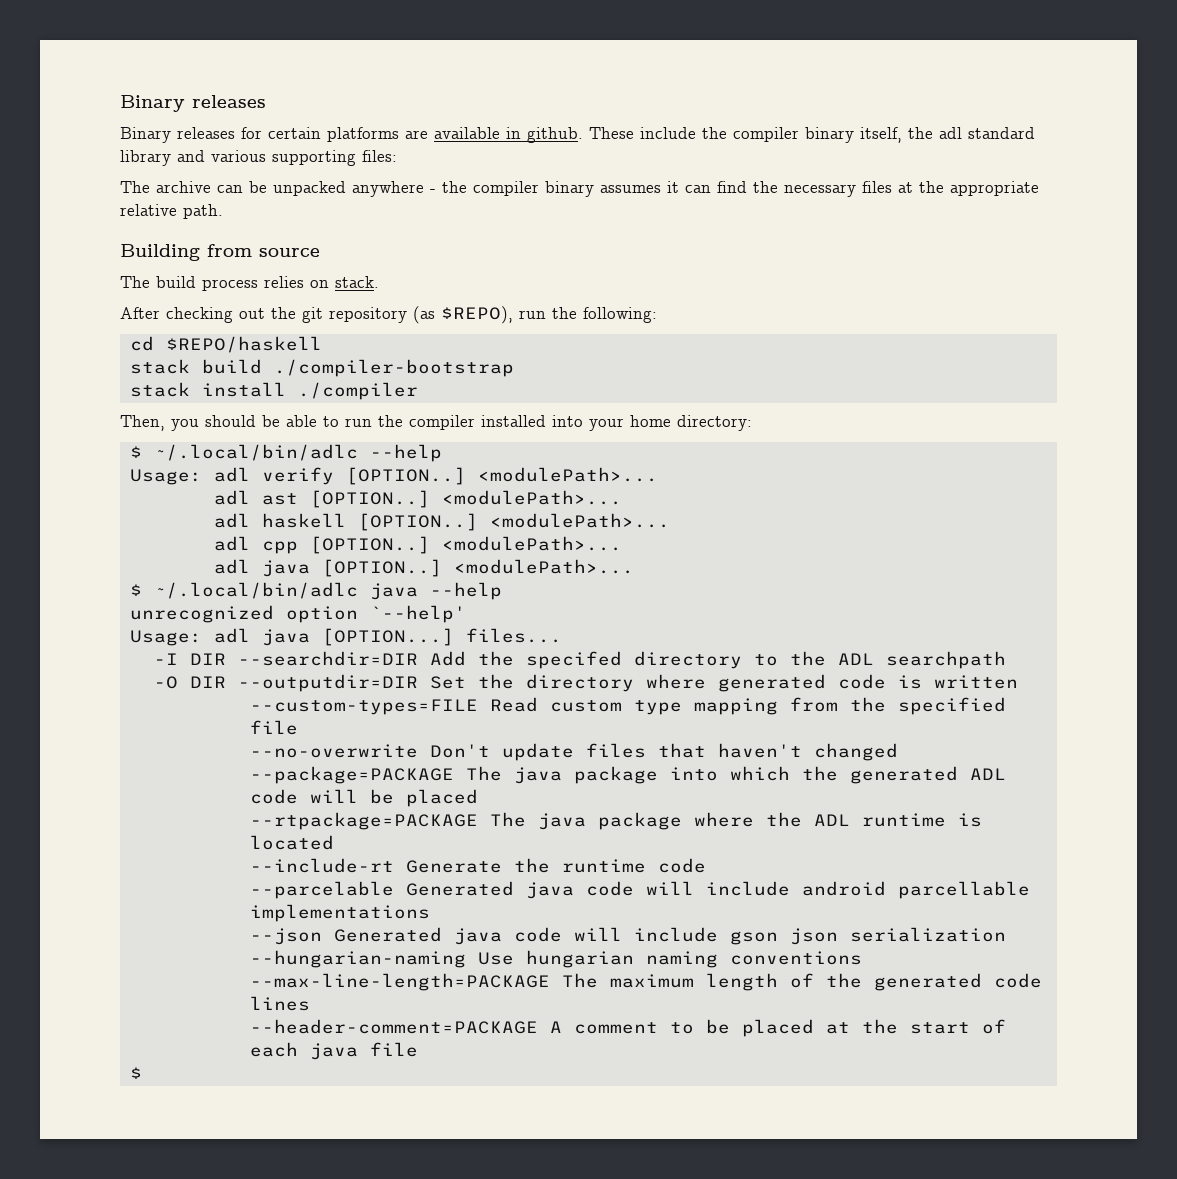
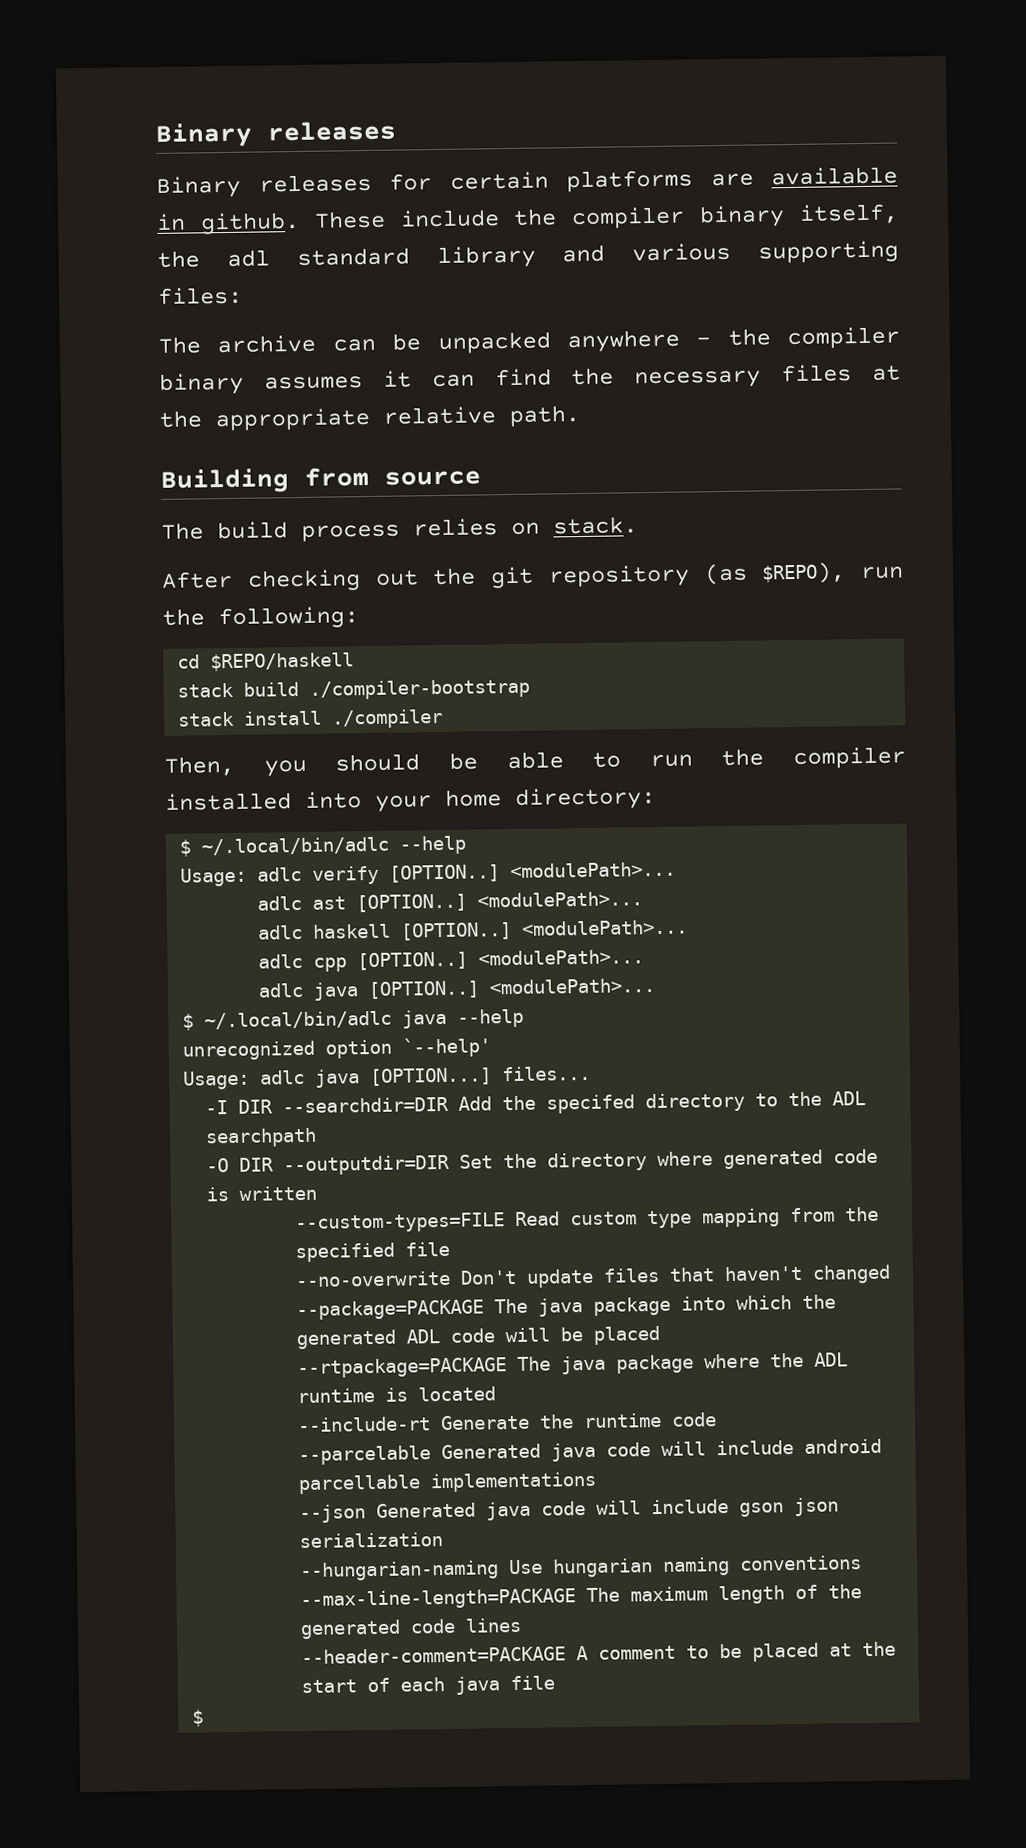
[213,467,250,482] adl -> [257,866,303,882] adlc
[213,490,250,505] adl -> [257,895,303,911] adlc
[213,513,250,528] adl -> [257,924,304,940] adlc
[213,536,250,551] adl -> [258,953,304,969] adlc
[213,559,250,574] adl -> [258,982,305,998] adlc
[213,628,250,643] adl -> [260,1069,306,1085] adlc

